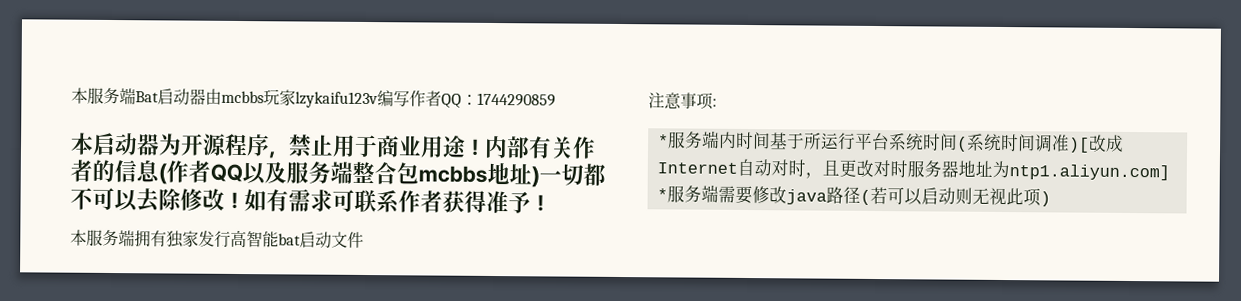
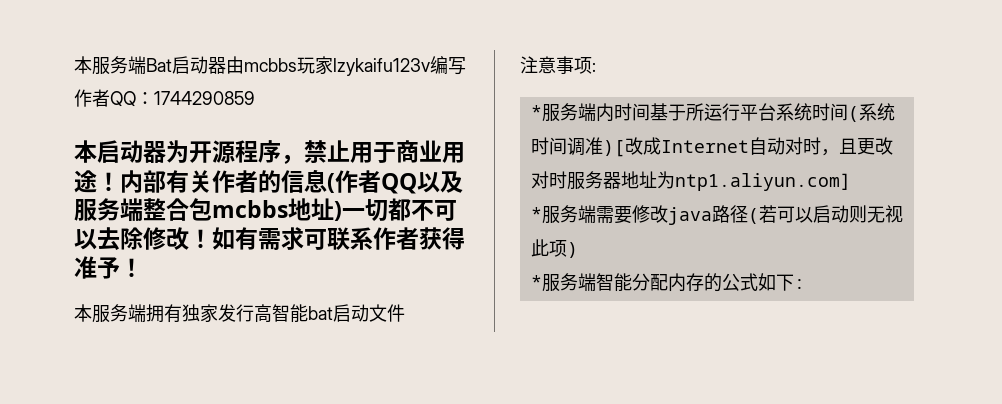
(1051, 199) none -> [530,273,805,292] // *服务端智能分配内存的公式如下:

